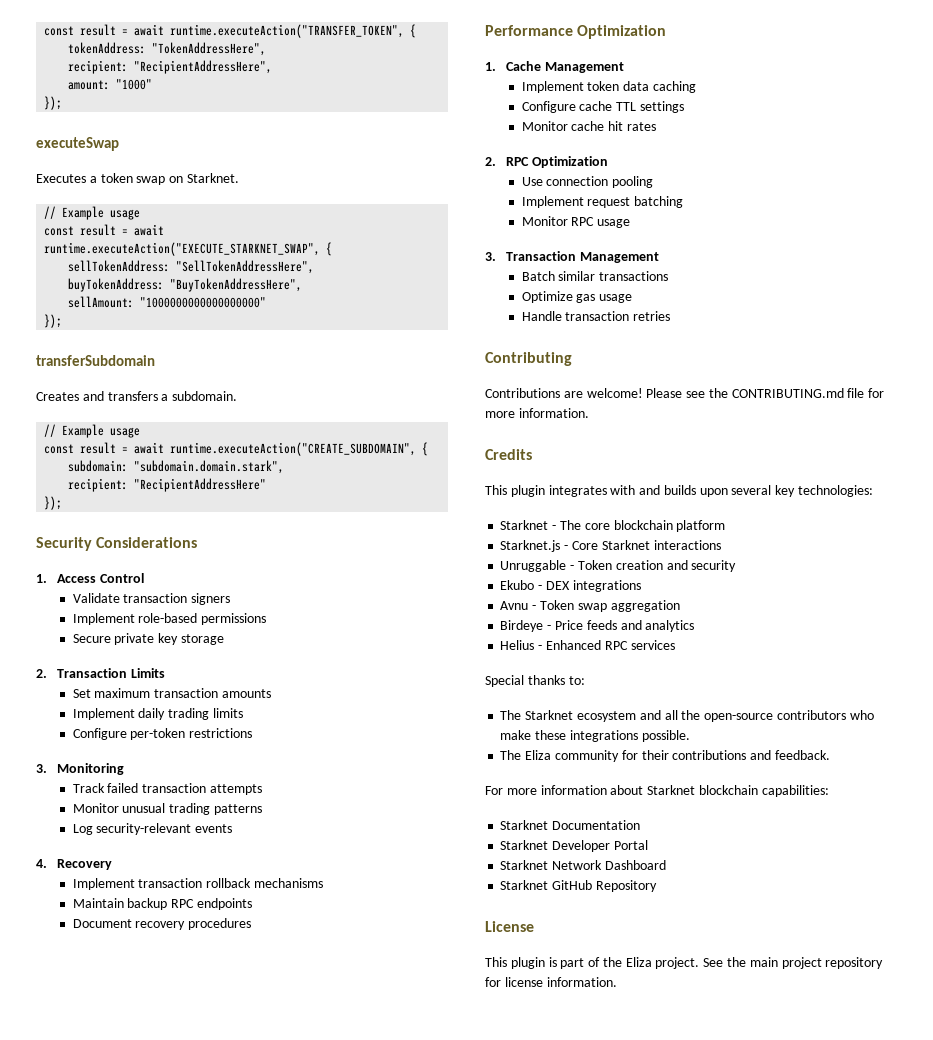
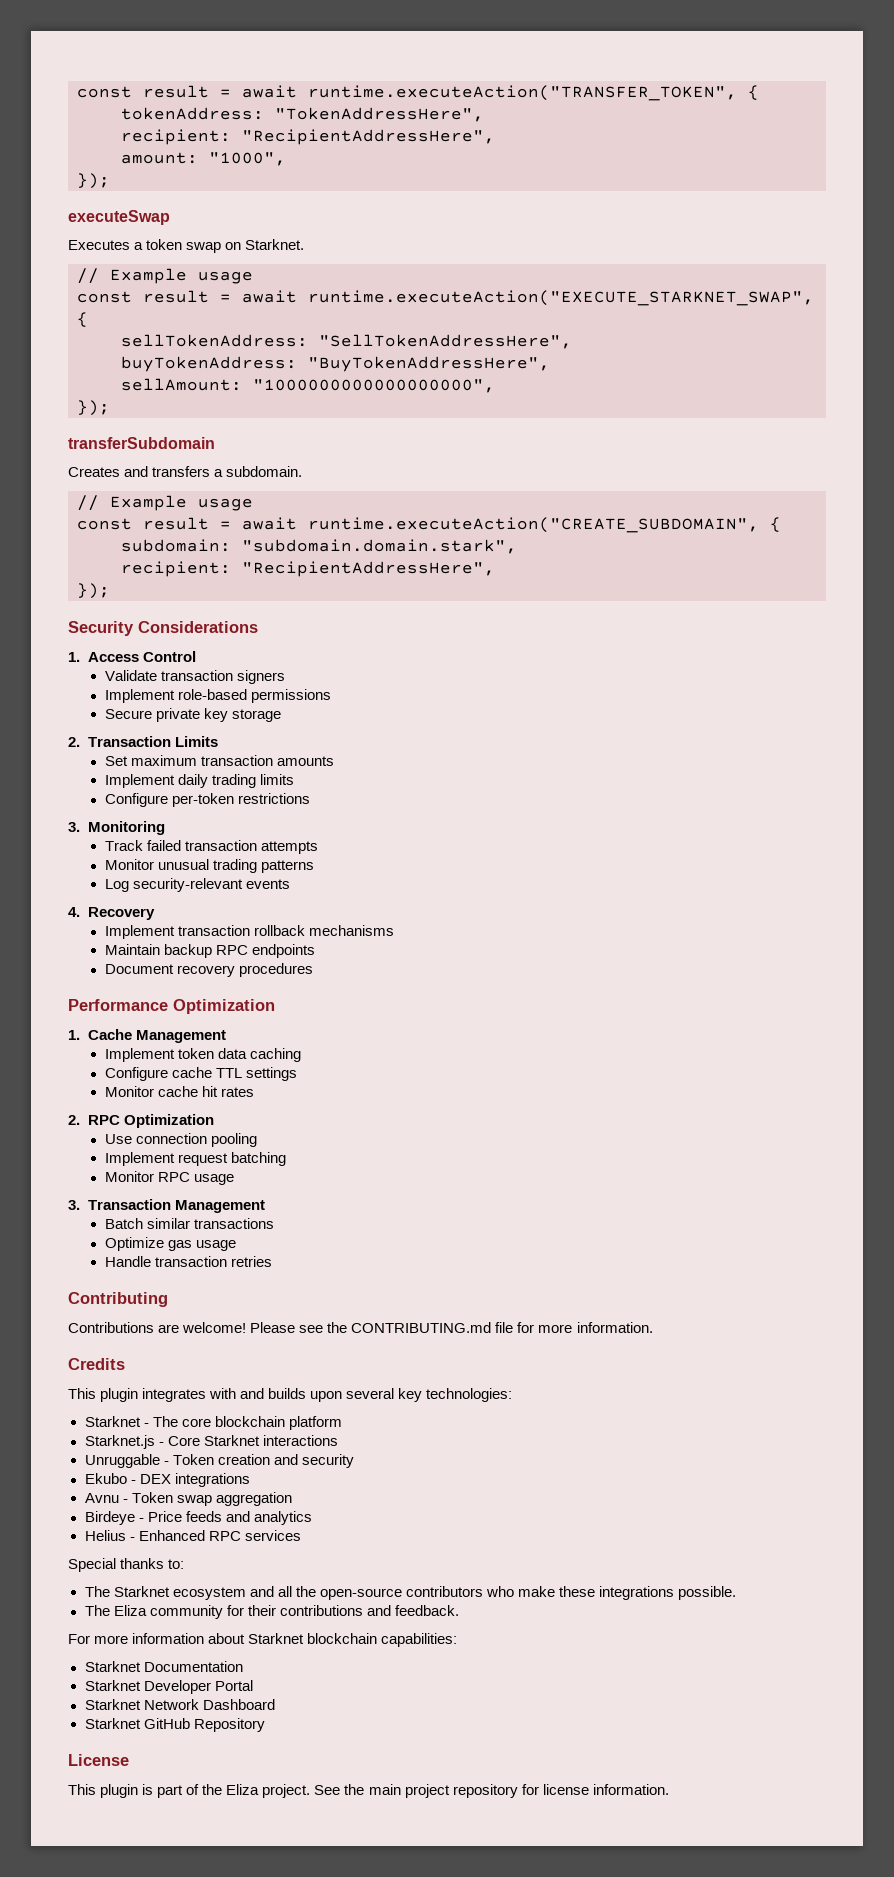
[116,79,153,90] "1000" -> [209,152,286,166] "1000",
[140,297,267,308] "1000000000000000000" -> [253,379,495,393] "1000000000000000000",
[134,478,267,492] "RecipientAddressHere" -> [242,561,495,577] "RecipientAddressHere",

